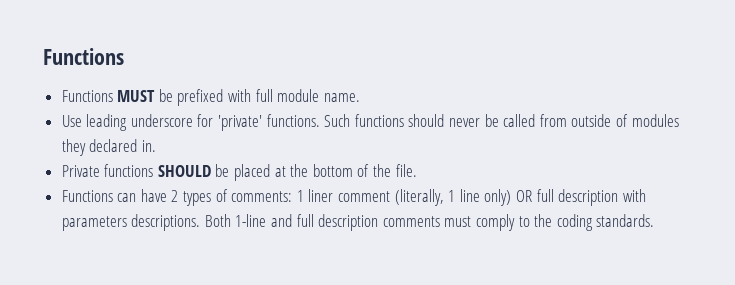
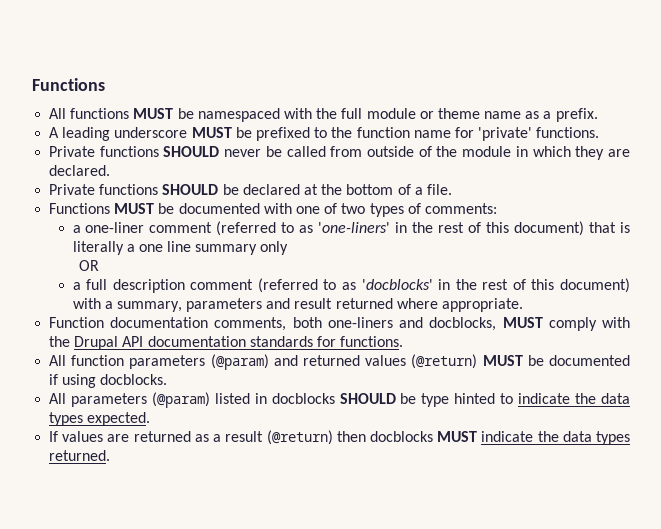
[61,89,360,106] [61,114,193,131] Functions MUST be prefixed with full module name. // Use leading underscore -> [49,108,598,122] [49,127,451,141] All functions MUST be namespaced with the full module or theme name as a prefix. // A leading underscore MUST be prefixed to the function name
[324,114,445,127] Such functions should -> [49,146,220,157] // Private functions SHOULD
[631,114,679,127] [61,139,156,156] modules they declared in. -> [436,146,630,160] [49,165,111,176] the module in which they are declared.
[234,164,271,181] placed -> [242,184,300,195] declared
[373,164,392,177] the -> [414,187,423,195] a
[117,189,512,206] can have 2 types of comments: 1 liner comment (literally, 1 line only) -> [114,203,497,217] [72,221,630,236] [72,241,289,255] MUST be documented with one of two types of comments: // a one-liner comment (referred to as 'one-liners' in the rest of this document) that is literally a one line summary only //
[536,189,646,206] [61,214,655,231] full description with parameters descriptions. Both 1-line and full description comments must comply to the coding standards. -> [72,278,630,293] [72,298,523,312] [49,317,631,331] [49,336,404,350] [49,354,630,370] [49,374,168,388] [49,392,630,408] [49,412,151,426] [49,430,630,445] [49,450,111,461] // a full description comment (referred to as 'docblocks' in the rest of this document) with a summary, parameters and result returned where appropriate. // Function documentation comments, both one-liners and docblocks, MUST comply with the Drupal API documentation standards for functions. // All function parameters (@param) and returned values (@return) MUST be documented if using docblocks. // All parameters (@param) listed in docblocks SHOULD be type hinted to indicate the data types expected. // If values are returned as a result (@return) then docblocks MUST indicate the data types returned.

